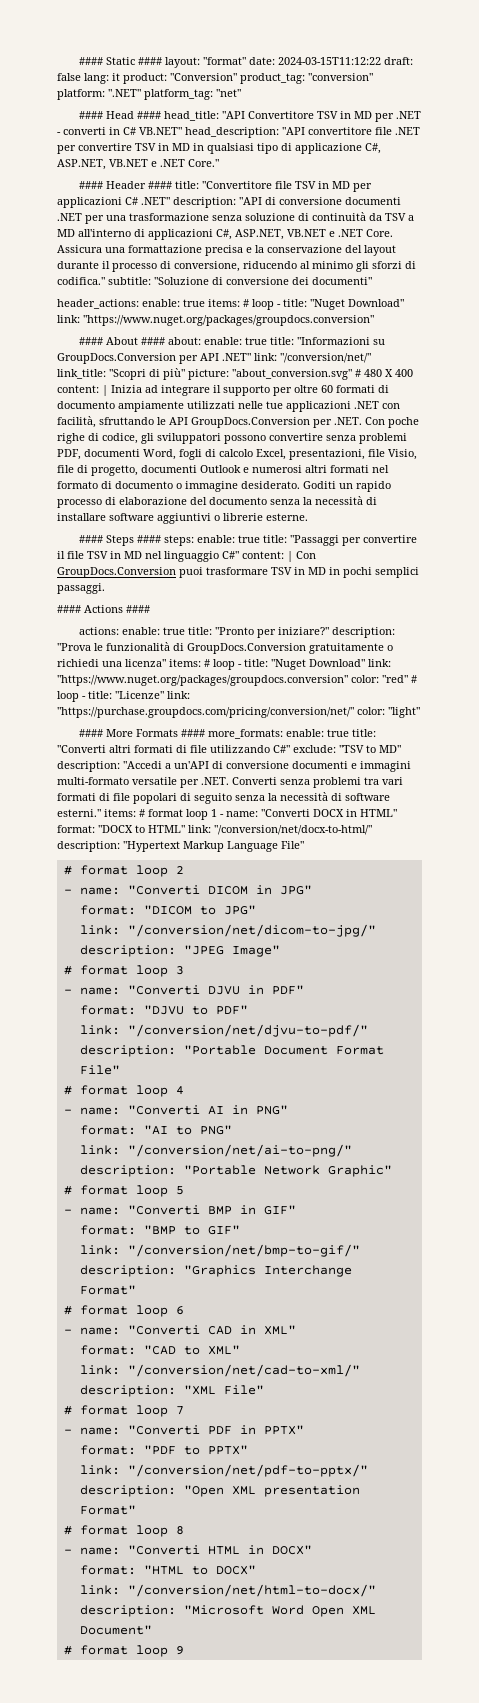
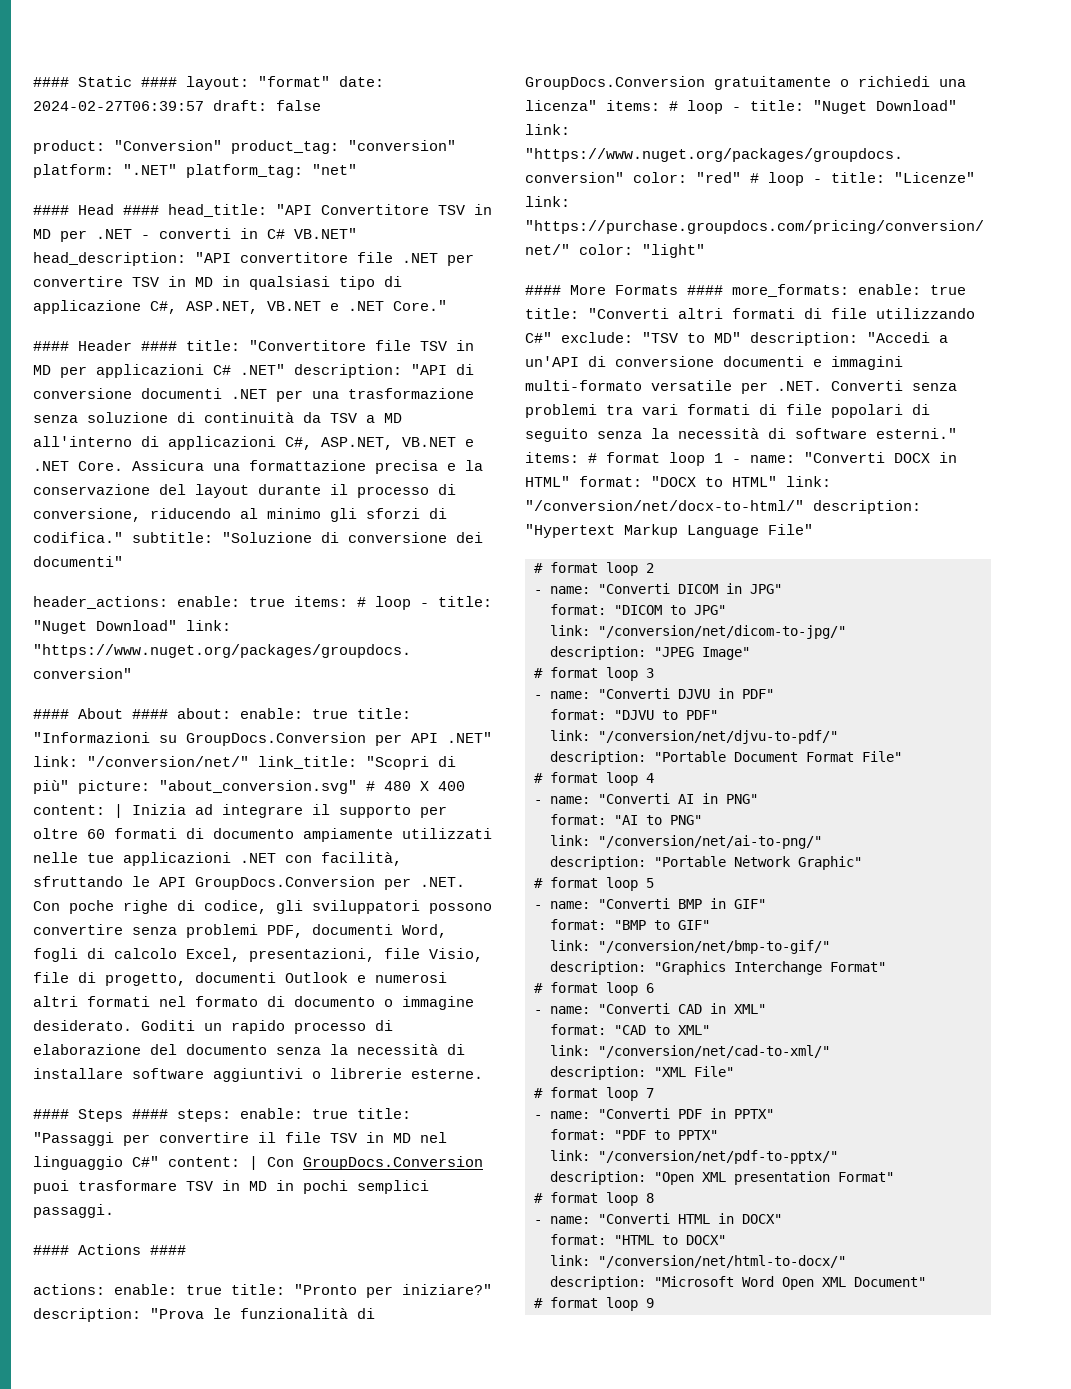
[277,57,381,65] 2024-03-15T11:12:22 -> [33,101,204,111] 2024-02-27T06:39:57
[84,73,120,84] lang: it -> (321, 105) //

